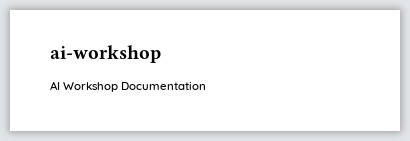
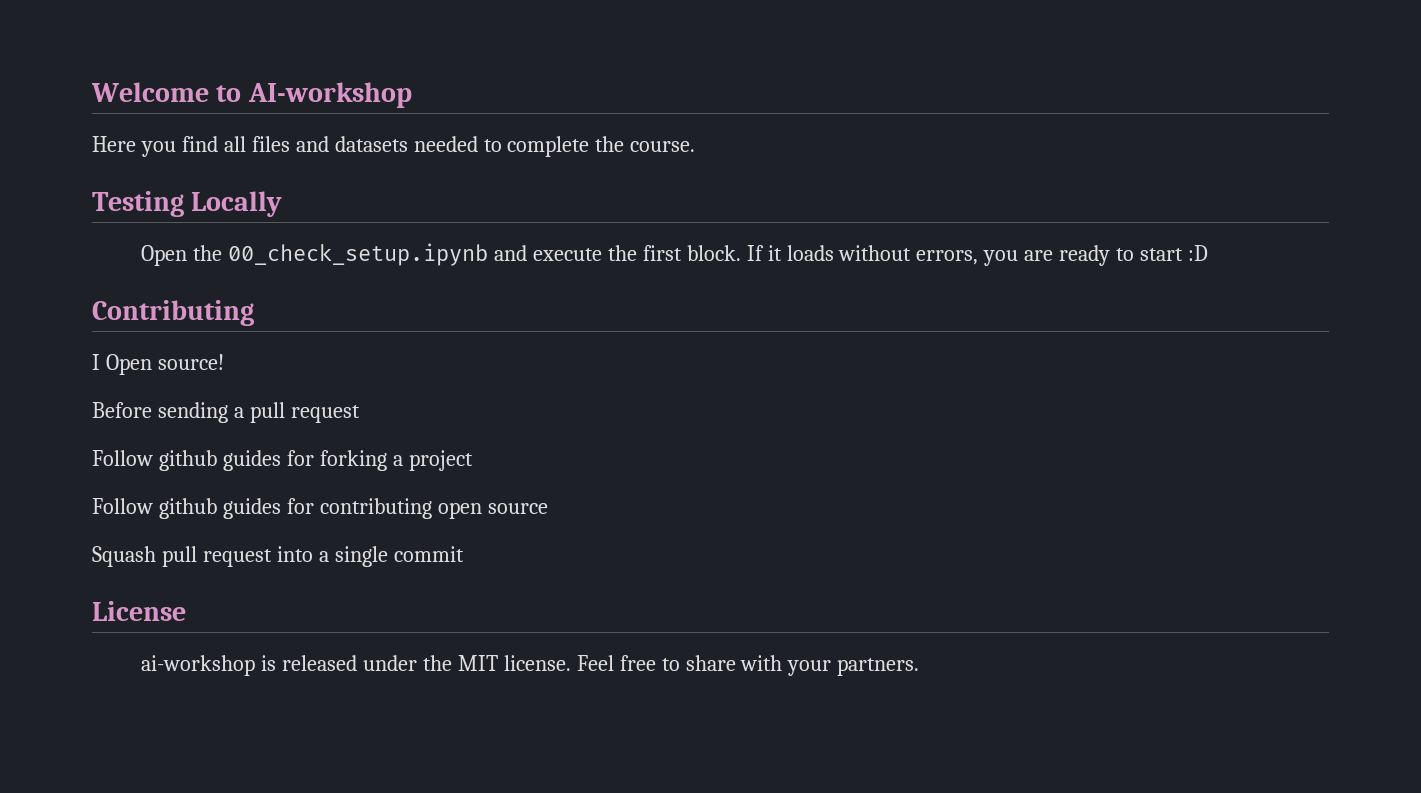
[50,45,161,63] [50,81,207,92] ai-workshop // AI Workshop Documentation -> [91,82,412,108] [92,136,696,157] [92,191,283,217] [141,243,1209,266] [92,300,254,326] [92,354,224,375] [92,402,360,423] [92,450,473,471] [92,498,548,519] [92,546,464,567] [92,601,186,621] [141,655,920,676] Welcome to AI-workshop // Here you find all files and datasets needed to complete the course. // Testing Locally // Open the 00_check_setup.ipynb and execute the first block. If it loads without errors, you are ready to start :D // Contributing // I Open source! // Before sending a pull request // Follow github guides for forking a project // Follow github guides for contributing open source // Squash pull request into a single commit // License // ai-workshop is released under the MIT license. Feel free to share with your partners.

